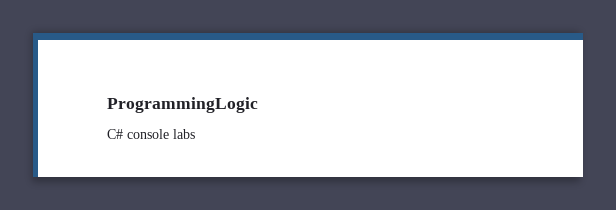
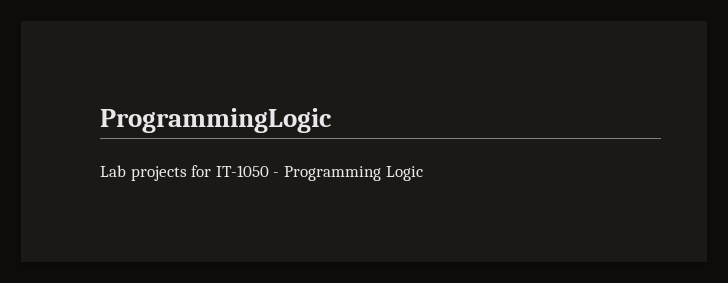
[107,129,195,139] C# console labs -> [100,165,423,181] Lab projects for IT-1050 - Programming Logic

